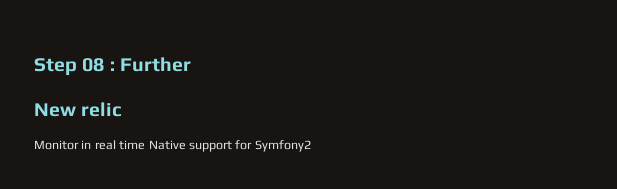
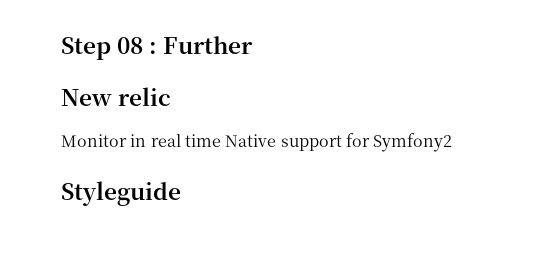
(311, 146) none -> [61,181,181,206] // Styleguide

